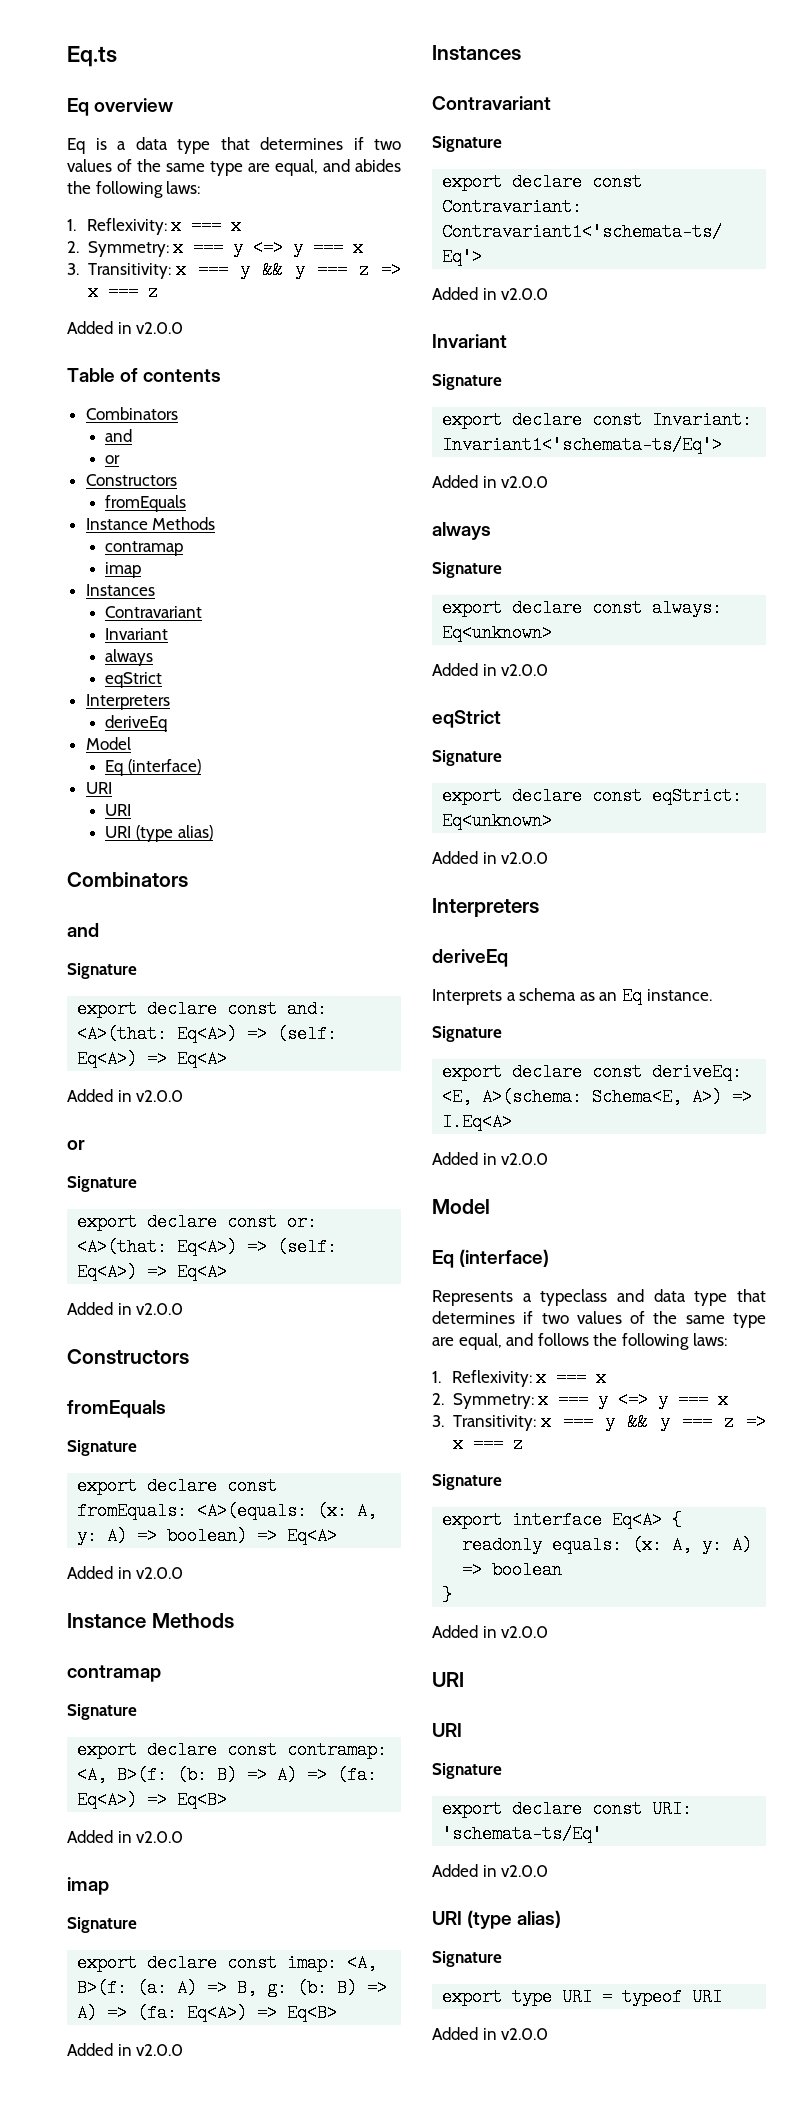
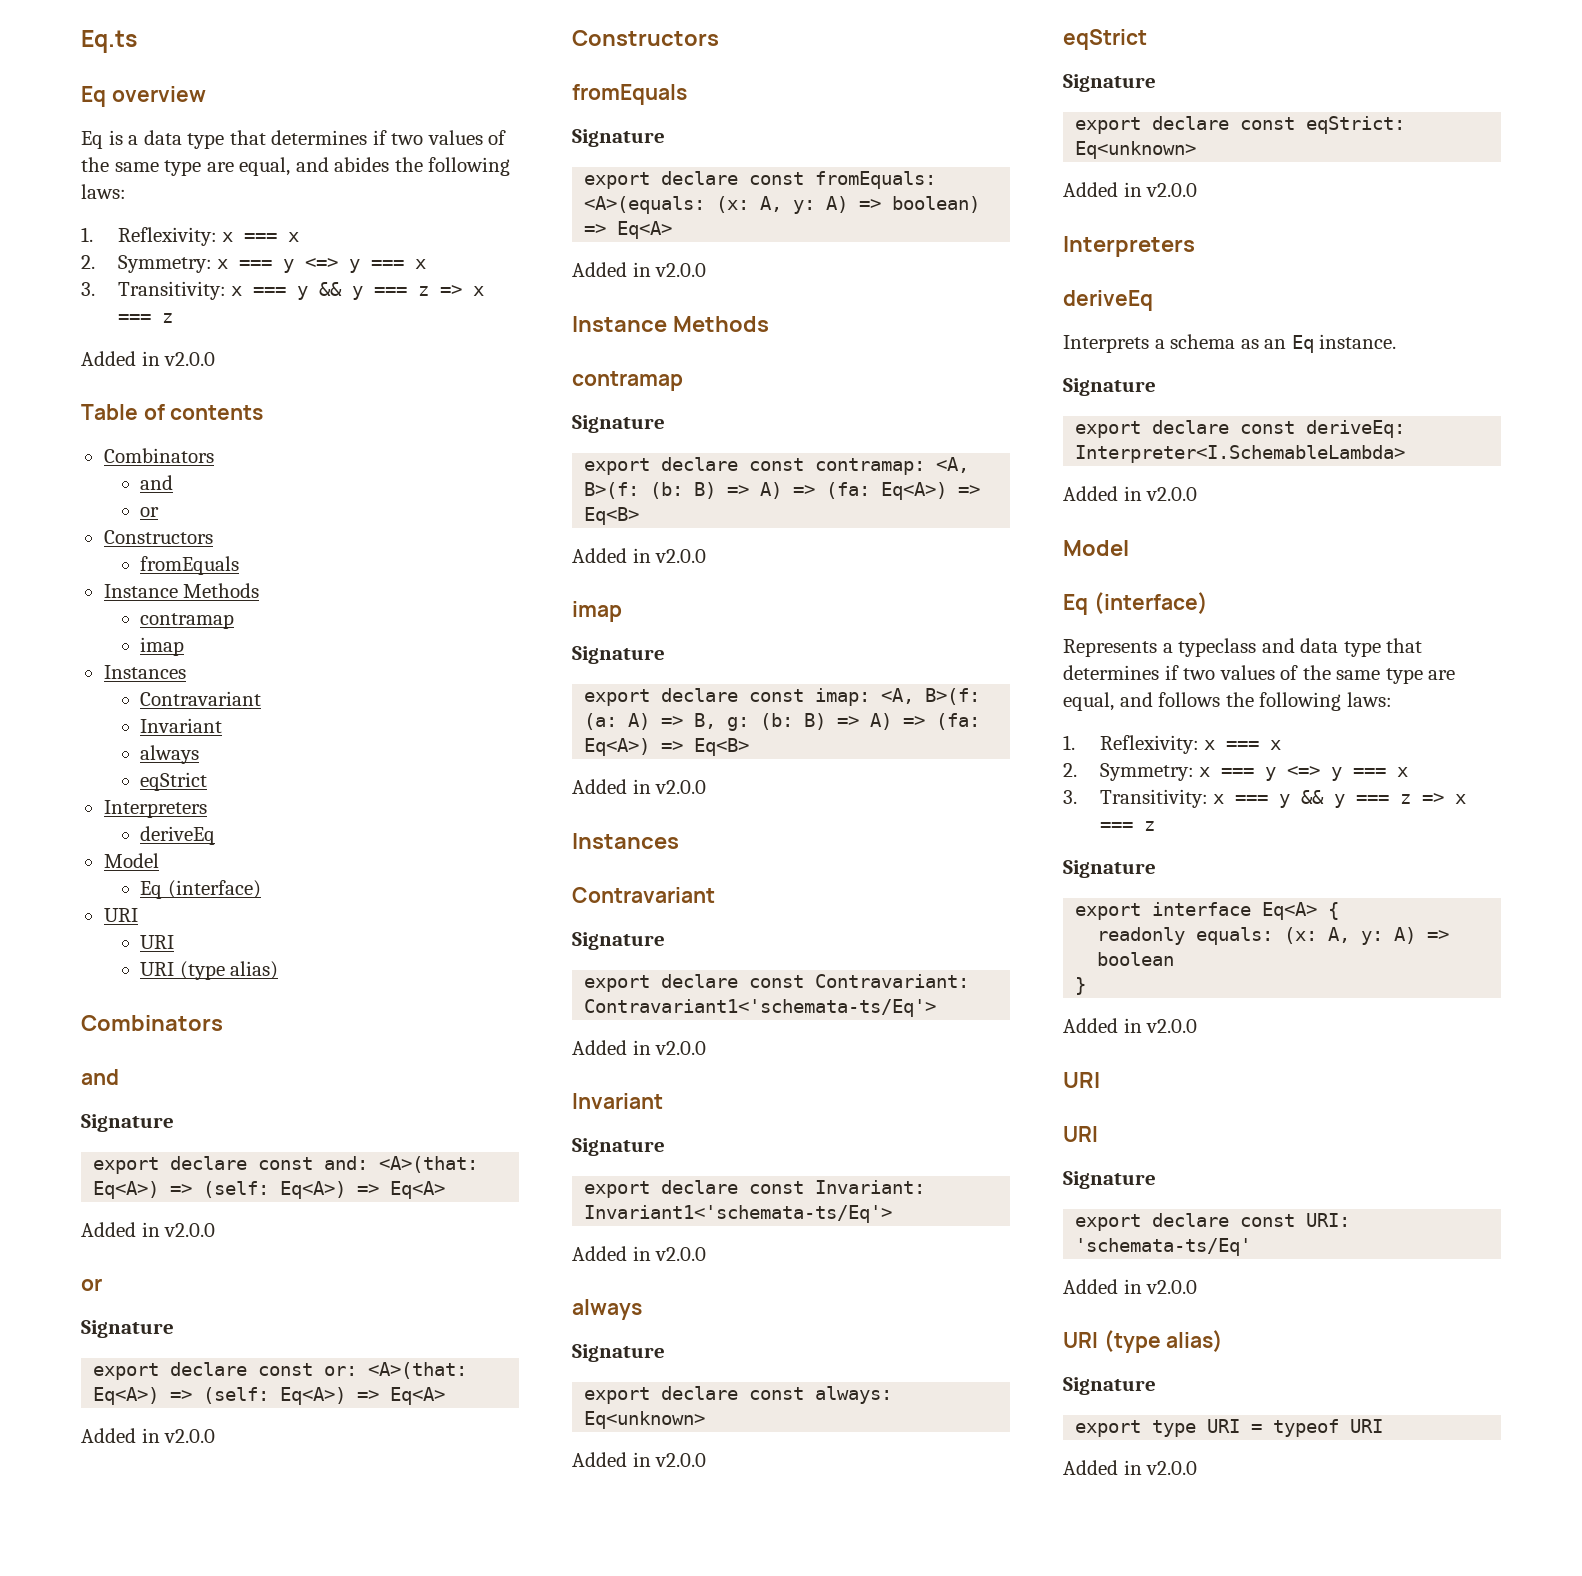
[442,1088,753,1106] [442,1113,513,1131] <E, A>(schema: Schema<E, A>) => I.Eq<A> -> [1075,445,1406,463] Interpreter<I.SchemableLambda>

